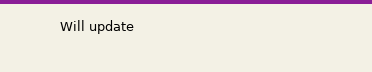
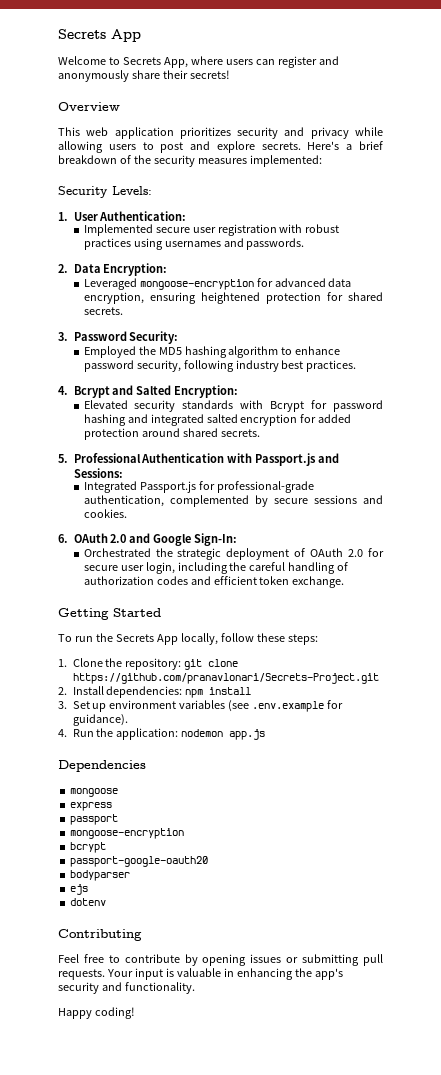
[60,20,134,34] Will update -> [58,29,141,42] [58,56,339,68] [58,70,230,82] [58,102,120,111] [58,127,383,139] [58,141,383,153] [58,155,322,167] [58,186,152,198] [58,211,187,221] [83,224,340,236] [83,238,305,250] [58,263,168,276] [83,278,352,290] [83,292,383,304] [83,307,123,315] [58,331,179,344] [83,346,341,358] [83,360,357,372] [58,385,239,398] [83,400,383,412] [83,414,352,426] [83,428,260,440] [58,453,340,466] [73,468,123,478] [83,481,314,493] [83,495,383,507] [83,509,127,518] [58,533,238,546] [83,548,384,560] [83,562,349,574] [83,576,345,588] [58,608,161,620] [58,633,318,645] [58,658,239,670] [72,673,379,684] [58,686,252,698] [58,700,344,712] [72,714,128,726] [58,728,266,740] [58,760,146,772] [70,788,119,797] [70,802,113,811] [70,814,119,825] [70,828,185,839] [70,842,107,853] [70,856,209,867] [70,870,131,881] [70,884,89,895] [70,898,107,906] [58,929,142,941] [58,954,383,966] [58,968,343,980] [58,982,195,994] [58,1007,135,1019] Secrets App // Welcome to Secrets App, where users can register and anonymously share their secrets! // Overview // This web application prioritizes security and privacy while allowing users to post and explore secrets. Here's a brief breakdown of the security measures implemented: // Security Levels: // 1. User Authentication: // Implemented secure user registration with robust practices using usernames and passwords. // 2. Data Encryption: // Leveraged mongoose-encryption for advanced data encryption, ensuring heightened protection for shared secrets. // 3. Password Security: // Employed the MD5 hashing algorithm to enhance password security, following industry best practices. // 4. Bcrypt and Salted Encryption: // Elevated security standards with Bcrypt for password hashing and integrated salted encryption for added protection around shared secrets. // 5. Professional Authentication with Passport.js and Sessions: // Integrated Passport.js for professional-grade authentication, complemented by secure sessions and cookies. // 6. OAuth 2.0 and Google Sign-In: // Orchestrated the strategic deployment of OAuth 2.0 for secure user login, including the careful handling of authorization codes and efficient token exchange. // Getting Started // To run the Secrets App locally, follow these steps: // 1. Clone the repository: git clone https://github.com/pranavlonari/Secrets-Project.git // 2. Install dependencies: npm install // 3. Set up environment variables (see .env.example for guidance). // 4. Run the application: nodemon app.js // Dependencies // mongoose // express // passport // mongoose-encryption // bcrypt // passport-google-oauth20 // bodyparser // ejs // dotenv // Contributing // Feel free to contribute by opening issues or submitting pull requests. Your input is valuable in enhancing the app's security and functionality. // Happy coding!

